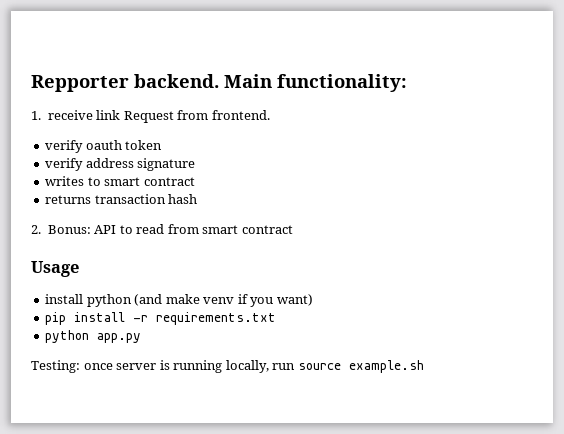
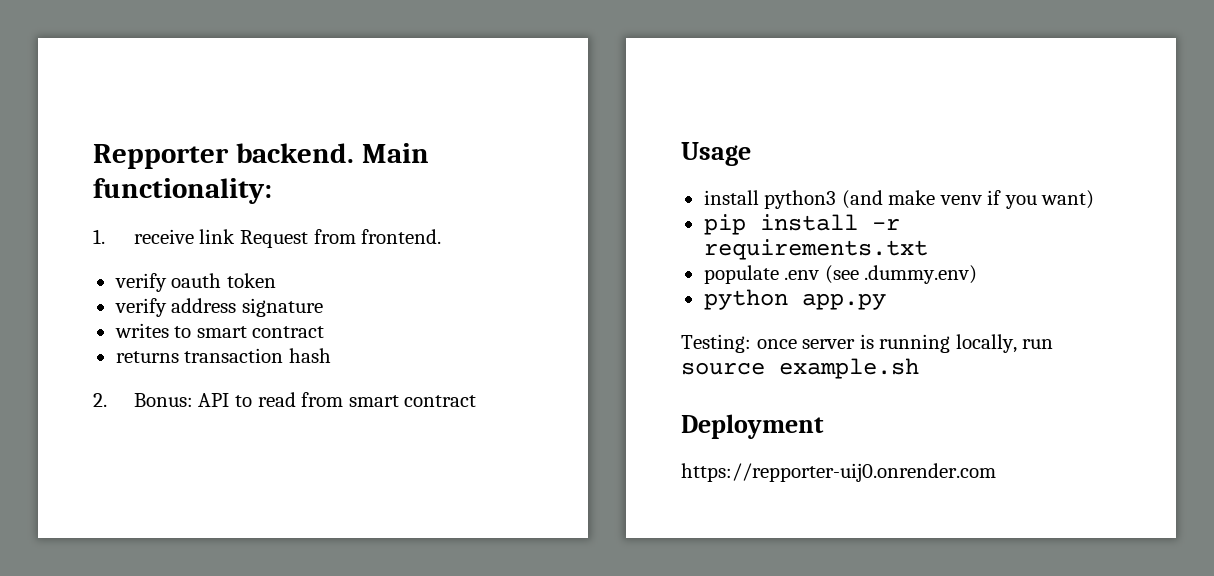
[86,294,132,307] python -> [764,190,837,209] python3
(277, 318) none -> [703,265,978,284] // populate .env (see .dummy.env)
(424, 366) none -> [681,414,824,439] [681,463,996,482] // Deployment // https://repporter-uij0.onrender.com

